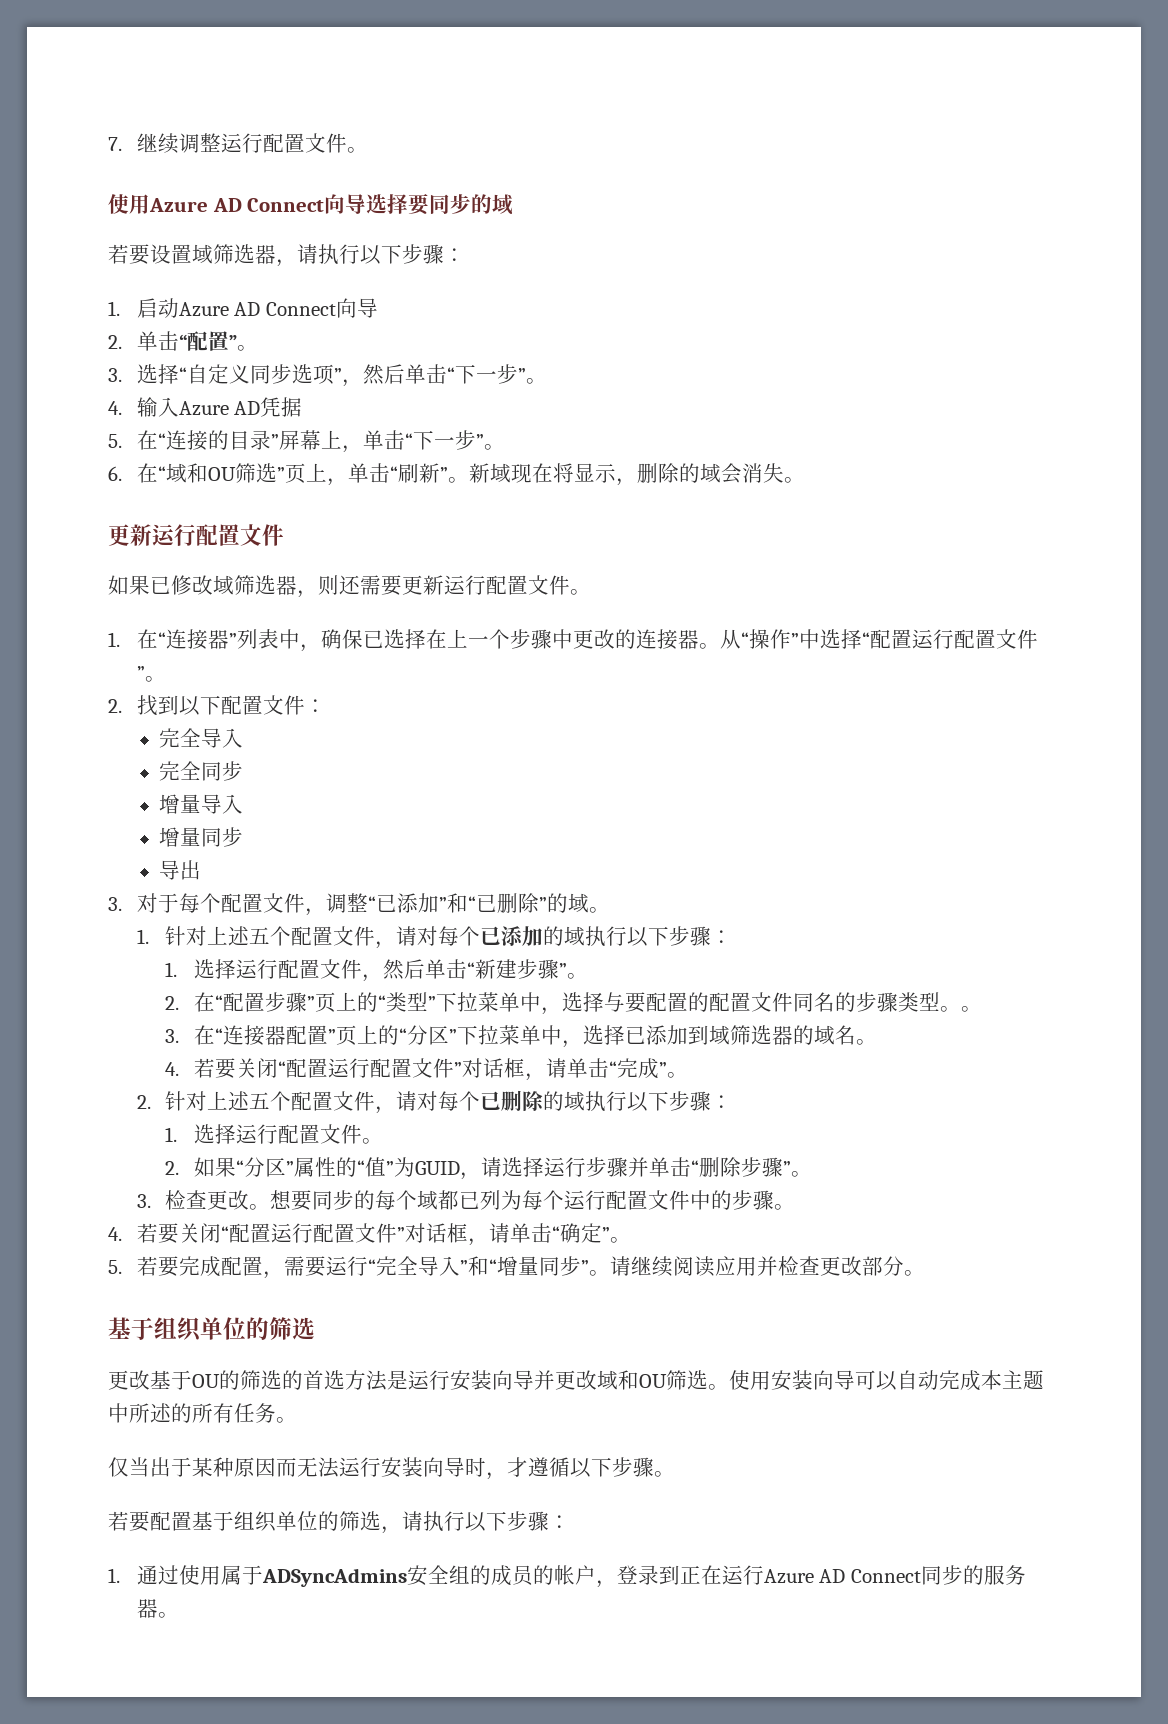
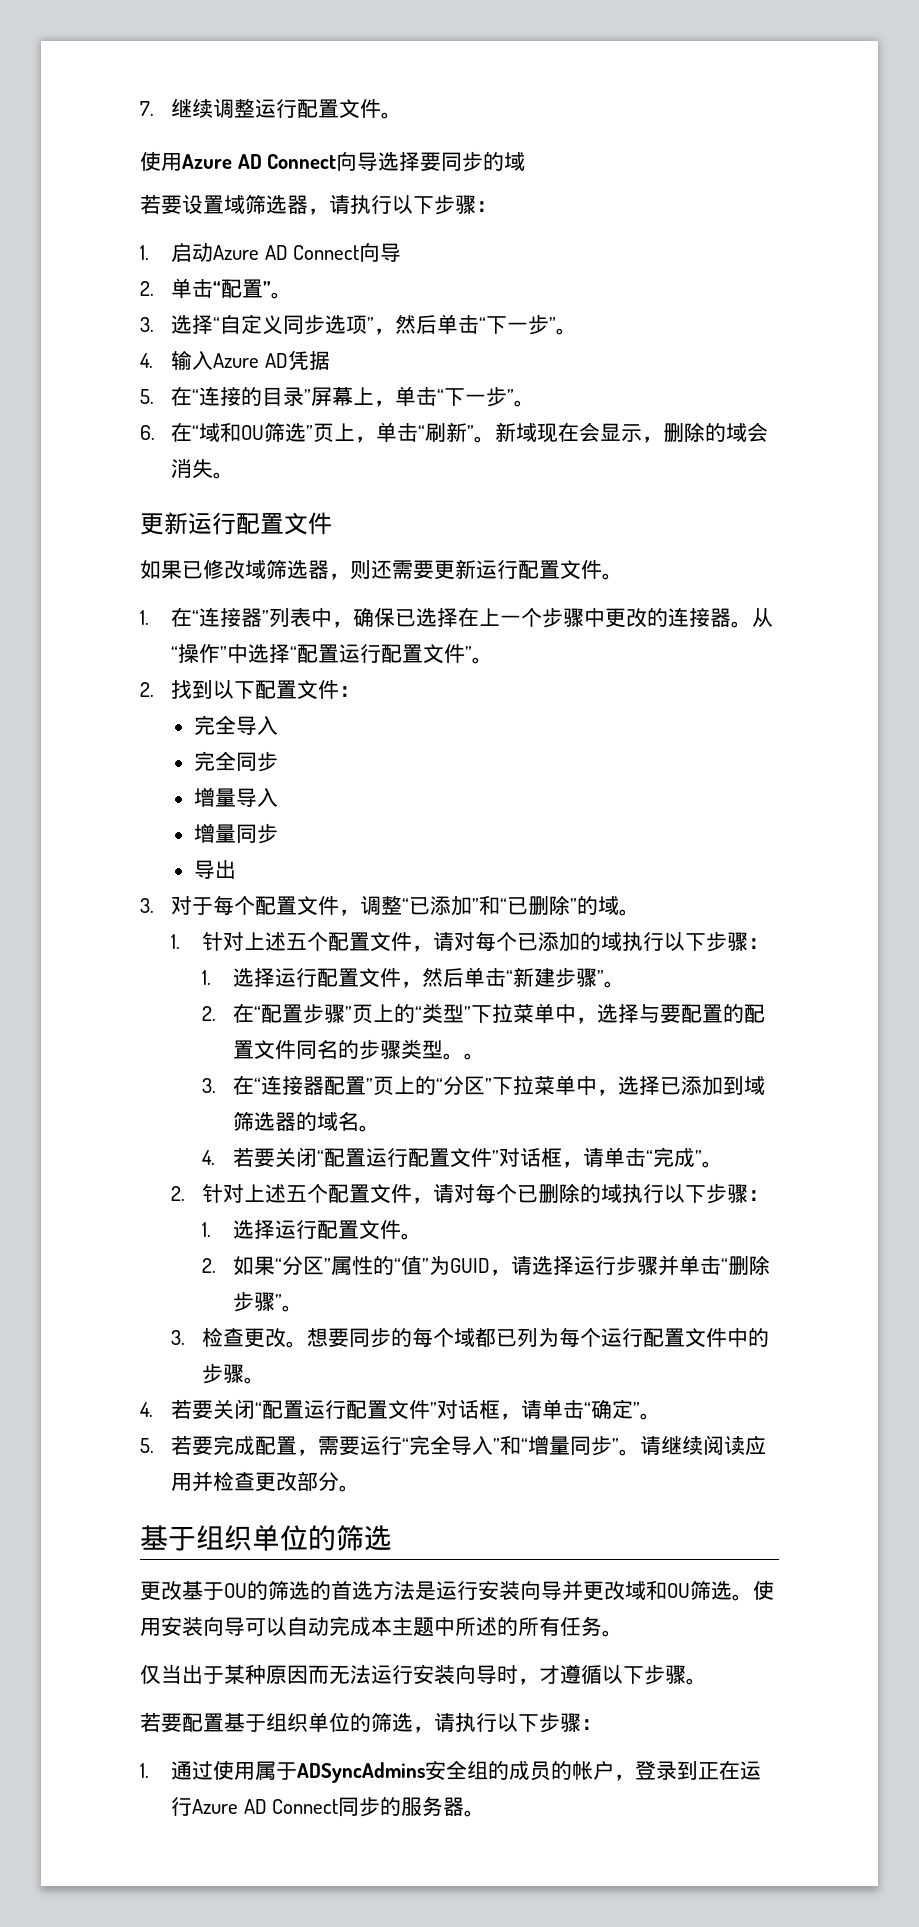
[552,463,574,483] 将 -> [579,422,601,442] 会

